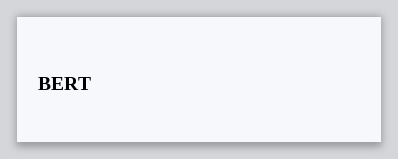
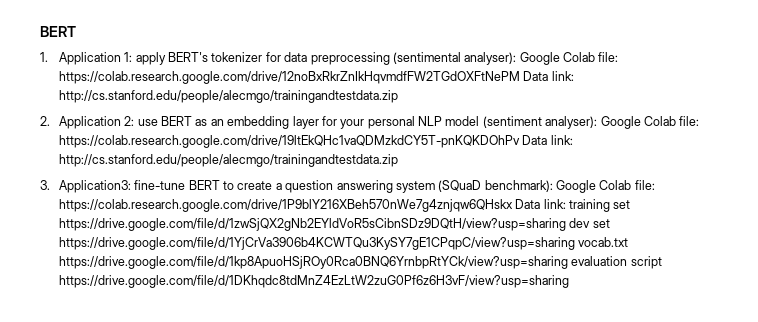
[38,77,91,90] BERT -> [40,26,76,37] [40,52,619,65] [58,71,574,84] [58,90,398,103] [40,116,700,129] [58,135,573,148] [58,154,398,167] [40,180,655,193] [58,199,631,212] [58,218,610,231] [58,237,629,250] [58,256,662,269] [58,275,569,288] BERT // 1. Application 1: apply BERT's tokenizer for data preprocessing (sentimental analyser): Google Colab file: https://colab.research.google.com/drive/12noBxRkrZnIkHqvmdfFW2TGdOXFtNePM Data link: http://cs.stanford.edu/people/alecmgo/trainingandtestdata.zip // 2. Application 2: use BERT as an embedding layer for your personal NLP model (sentiment analyser): Google Colab file: https://colab.research.google.com/drive/19ltEkQHc1vaQDMzkdCY5T-pnKQKDOhPv Data link: http://cs.stanford.edu/people/alecmgo/trainingandtestdata.zip // 3. Application3: fine-tune BERT to create a question answering system (SQuaD benchmark): Google Colab file: https://colab.research.google.com/drive/1P9blY216XBeh570nWe7g4znjqw6QHskx Data link: training set https://drive.google.com/file/d/1zwSjQX2gNb2EYldVoR5sCibnSDz9DQtH/view?usp=sharing dev set https://drive.google.com/file/d/1YjCrVa3906b4KCWTQu3KySY7gE1CPqpC/view?usp=sharing vocab.txt https://drive.google.com/file/d/1kp8ApuoHSjROy0Rca0BNQ6YrnbpRtYCk/view?usp=sharing evaluation script https://drive.google.com/file/d/1DKhqdc8tdMnZ4EzLtW2zuG0Pf6z6H3vF/view?usp=sharing

